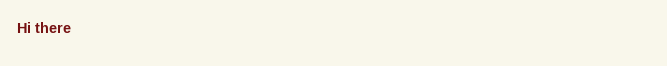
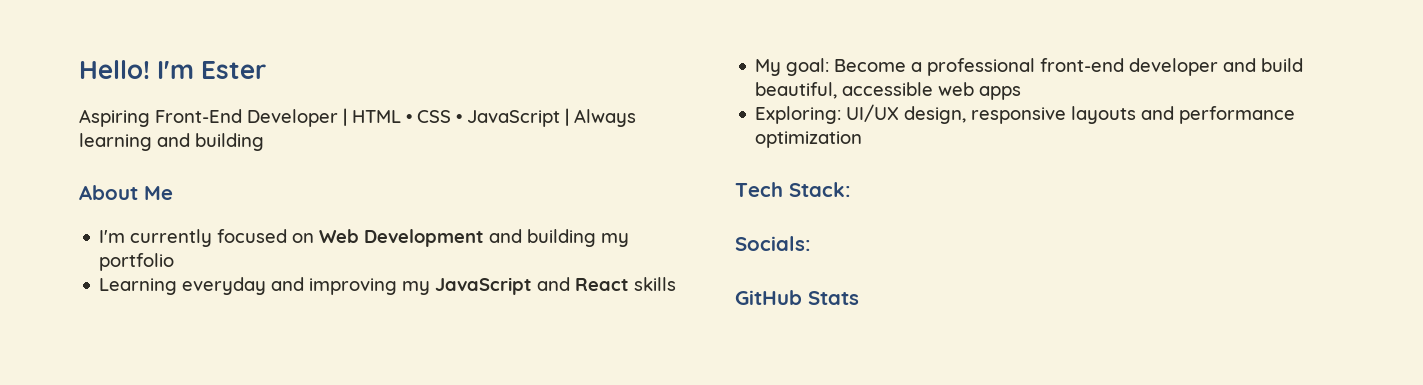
[17,22,71,33] Hi there -> [79,60,267,79] [79,108,636,127] [79,133,264,151] [79,185,173,200] [99,229,630,247] [99,253,175,271] [99,277,677,295] [755,58,1304,76] [755,82,1022,100] [755,104,1296,124] [755,131,863,148] [735,182,851,197] [735,236,811,251] [735,290,859,305] Hello! I'm Ester // Aspiring Front-End Developer | HTML • CSS • JavaScript | Always learning and building // About Me // I'm currently focused on Web Development and building my portfolio // Learning everyday and improving my JavaScript and React skills // My goal: Become a professional front-end developer and build beautiful, accessible web apps // Exploring: UI/UX design, responsive layouts and performance optimization // Tech Stack: // Socials: // GitHub Stats

